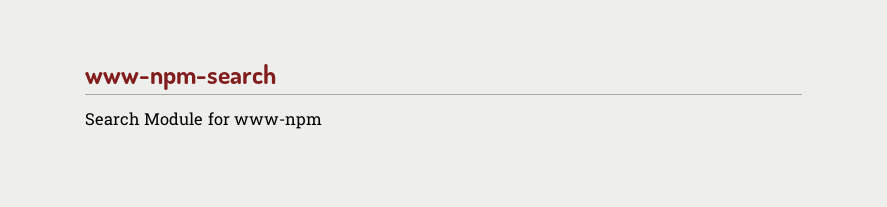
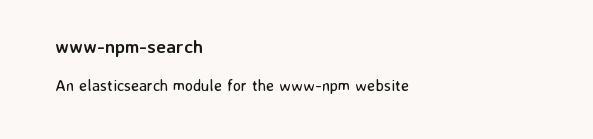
[85,112,323,129] Search Module for www-npm -> [55,79,409,94] An elasticsearch module for the www-npm website

